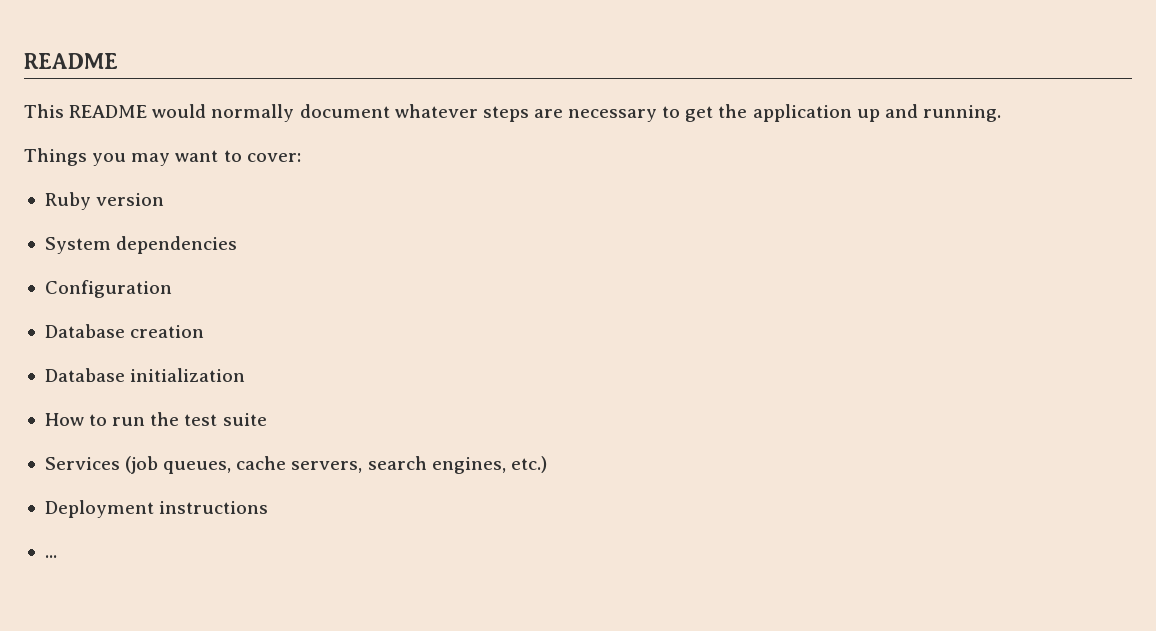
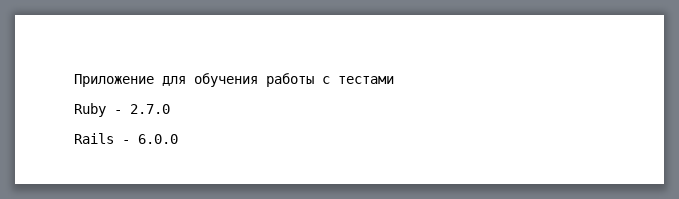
[24,53,118,69] [24,104,1001,122] [24,148,301,166] [44,192,165,210] [44,236,238,254] [44,280,172,298] [44,324,205,338] [44,368,246,382] [44,412,267,426] [44,456,547,474] [44,500,269,518] [44,555,57,558] README // This README would normally document whatever steps are necessary to get the application up and running. // Things you may want to cover: // Ruby version // System dependencies // Configuration // Database creation // Database initialization // How to run the test suite // Services (job queues, cache servers, search engines, etc.) // Deployment instructions // ... -> [74,73,394,87] [74,103,170,117] [74,133,178,144] Приложение для обучения работы с тестами // Ruby - 2.7.0 // Rails - 6.0.0

